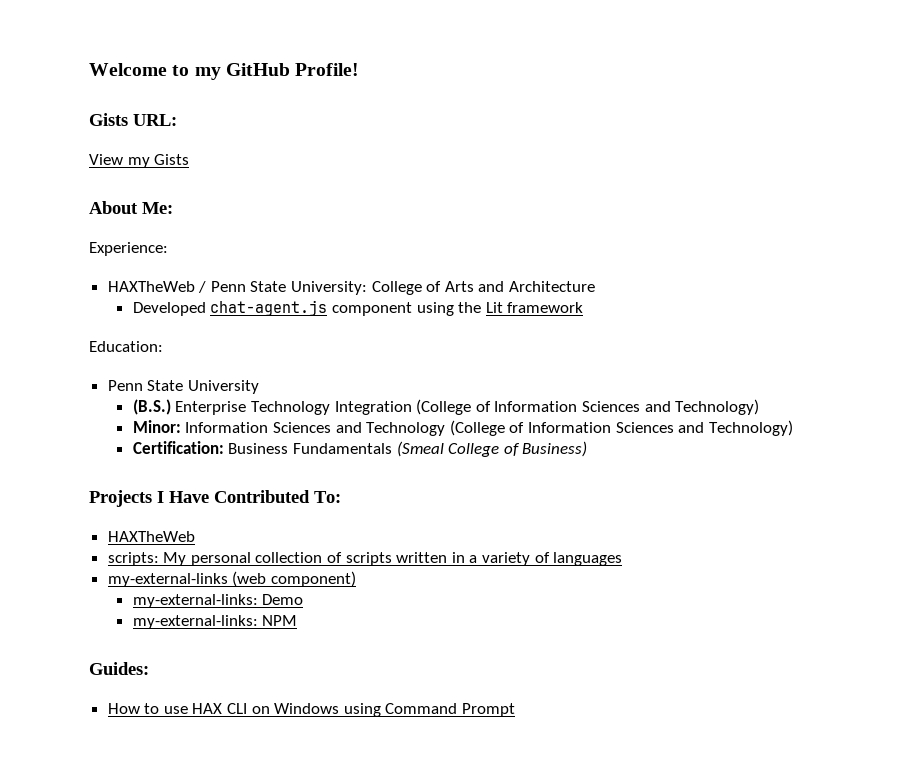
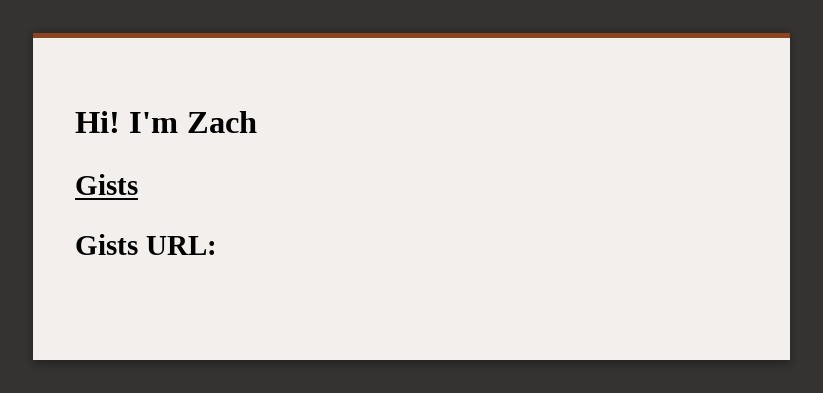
[89,63,360,80] [89,113,177,126] [89,154,190,168] [89,201,173,214] [89,242,168,256] [107,281,596,295] [132,300,584,316] [89,341,163,352] [107,380,259,394] [132,399,760,415] [132,420,793,436] [132,441,588,457] [89,490,341,507] [107,531,195,542] [107,552,623,566] [107,571,356,587] [132,594,304,608] [132,615,298,629] [89,662,149,675] [107,703,516,717] Welcome to my GitHub Profile! // Gists URL: // View my Gists // About Me: // Experience: // HAXTheWeb / Penn State University: College of Arts and Architecture // Developed chat-agent.js component using the Lit framework // Education: // Penn State University // (B.S.) Enterprise Technology Integration (College of Information Sciences and Technology) // Minor: Information Sciences and Technology (College of Information Sciences and Technology) // Certification: Business Fundamentals (Smeal College of Business) // Projects I Have Contributed To: // HAXTheWeb // scripts: My personal collection of scripts written in a variety of languages // my-external-links (web component) // my-external-links: Demo // my-external-links: NPM // Guides: // How to use HAX CLI on Windows using Command Prompt -> [75,111,257,133] [75,174,138,195] [75,234,217,255] Hi! I'm Zach // Gists // Gists URL:

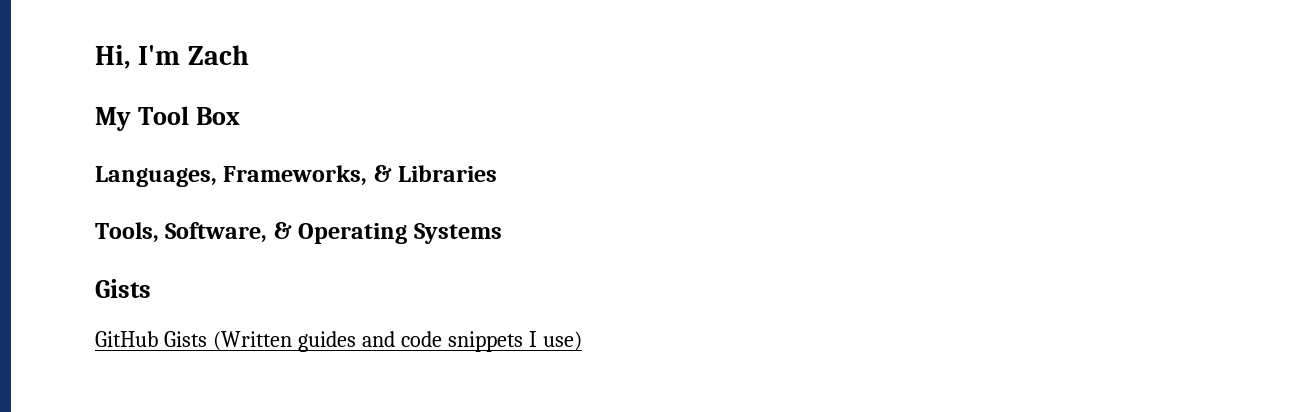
[75,111,120,133] Hi! -> [95,45,131,69] Hi,
[75,174,138,195] [75,234,217,255] Gists // Gists URL: -> [95,106,240,131] [95,165,498,187] [95,222,502,244] [95,279,151,298] [95,331,582,352] My Tool Box // Languages, Frameworks, & Libraries // Tools, Software, & Operating Systems // Gists // GitHub Gists (Written guides and code snippets I use)

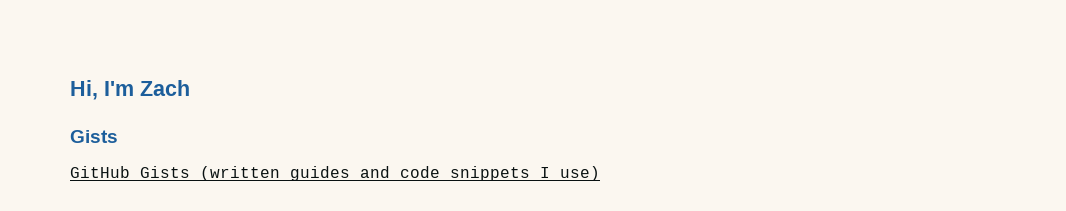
[95,106,240,131] [95,165,498,187] [95,222,502,244] // My Tool Box // Languages, Frameworks, & Libraries // Tools, Software, & Operating Systems -> (190, 88) none
[212,331,292,351] (Written -> [200,166,280,181] (written

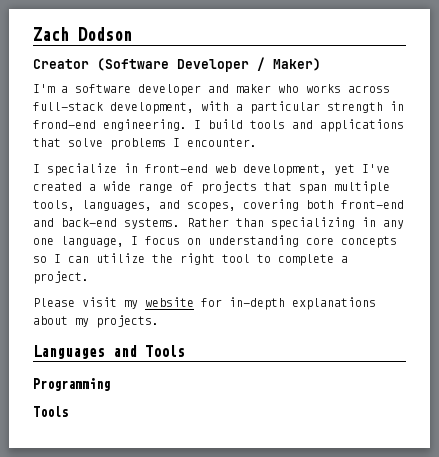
[70,80,190,100] [70,130,118,143] [70,166,600,181] Hi, I'm Zach // Gists // GitHub Gists (written guides and code snippets I use) -> [33,27,132,41] [33,57,321,72] [33,84,390,96] [33,101,404,114] [33,119,404,132] [33,138,257,150] [33,163,390,176] [33,181,390,194] [33,199,404,212] [33,217,404,230] [33,235,397,248] [33,253,348,266] [33,271,89,284] [33,297,376,310] [33,315,159,328] [33,345,185,359] [33,378,110,391] [33,406,68,417] Zach Dodson // Creator (Software Developer / Maker) // I'm a software developer and maker who works across full-stack development, with a particular strength in frond-end engineering. I build tools and applications that solve problems I encounter. // I specialize in front-end web development, yet I've created a wide range of projects that span multiple tools, languages, and scopes, covering both front-end and back-end systems. Rather than specializing in any one language, I focus on understanding core concepts so I can utilize the right tool to complete a project. // Please visit my website for in-depth explanations about my projects. // Languages and Tools // Programming // Tools

